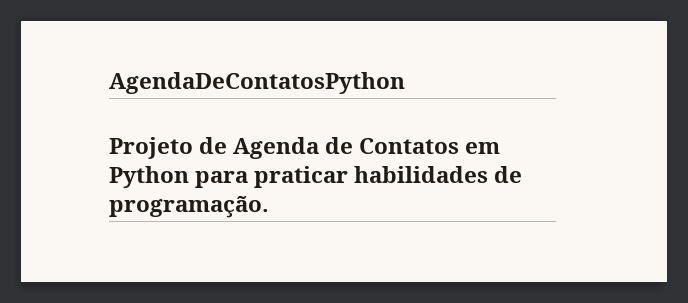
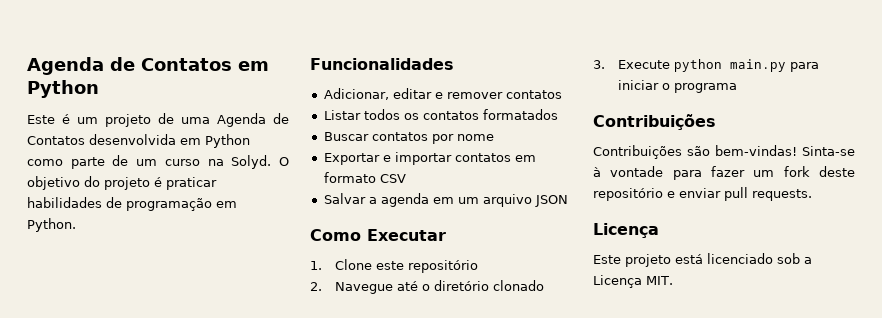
[109,72,405,94] [109,137,228,159] AgendaDeContatosPython // Projeto de -> (27, 66) none
[195,166,523,188] [109,195,269,218] para praticar habilidades de programação. -> [27,113,289,127] [27,134,250,148] [27,155,289,169] [27,176,217,190] [27,197,237,211] [27,218,76,232] [310,58,454,70] [323,88,562,100] [323,109,558,120] [323,132,494,144] [323,152,536,165] [323,172,406,183] [323,193,568,207] [310,229,446,241] [310,259,478,273] [310,280,544,294] [593,59,819,72] [617,80,737,93] [593,114,716,130] [593,145,855,159] [593,166,855,180] [593,187,812,201] [593,223,659,238] [593,253,812,267] [593,275,673,288] // Este é um projeto de uma Agenda de Contatos desenvolvida em Python como parte de um curso na Solyd. O objetivo do projeto é praticar habilidades de programação em Python. // Funcionalidades // Adicionar, editar e remover contatos // Listar todos os contatos formatados // Buscar contatos por nome // Exportar e importar contatos em formato CSV // Salvar a agenda em um arquivo JSON // Como Executar // 1. Clone este repositório // 2. Navegue até o diretório clonado // 3. Execute python main.py para iniciar o programa // Contribuições // Contribuições são bem-vindas! Sinta-se à vontade para fazer um fork deste repositório e enviar pull requests. // Licença // Este projeto está licenciado sob a Licença MIT.

